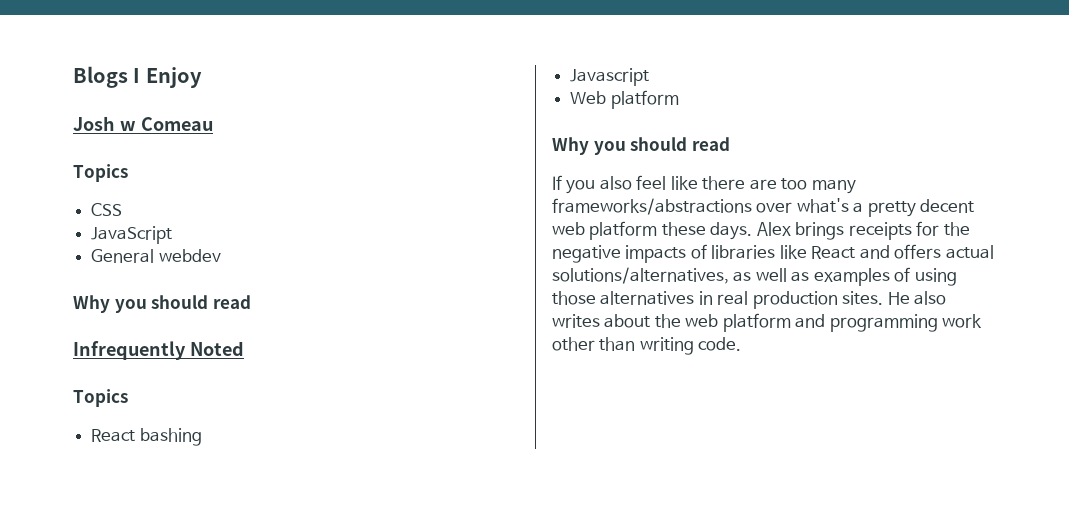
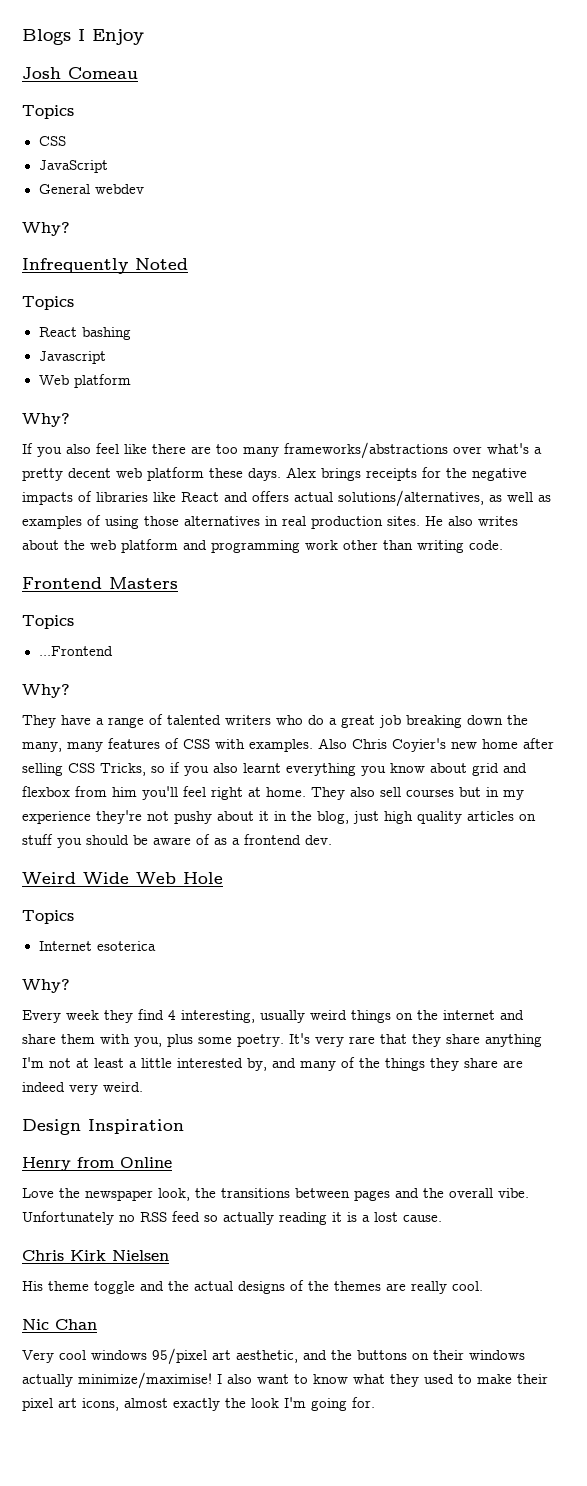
[119,121,136,131] w -> (61, 73) none
[73,295,251,313] Why you should read -> [22,222,70,236] Why?
[552,137,730,155] Why you should read -> [22,413,70,427] Why?
(742, 344) none -> [22,577,178,589] [22,615,74,629] [38,646,113,656] [22,684,70,698] [22,714,528,728] [22,738,554,752] [22,762,527,776] [22,786,524,800] [22,810,536,824] [22,834,332,848] [22,872,223,884] [22,910,74,924] [38,941,156,951] [22,979,70,993] [22,1009,524,1023] [22,1033,542,1047] [22,1057,523,1071] [22,1082,143,1095] [22,1119,184,1135] [22,1157,172,1171] [22,1188,529,1201] [22,1211,442,1225] [22,1250,169,1261] [22,1280,483,1294] [22,1319,97,1330] [22,1348,525,1365] [22,1372,548,1389] [22,1397,375,1411] // Frontend Masters // Topics // ...Frontend // Why? // They have a range of talented writers who do a great job breaking down the many, many features of CSS with examples. Also Chris Coyier's new home after selling CSS Tricks, so if you also learnt everything you know about grid and flexbox from him you'll feel right at home. They also sell courses but in my experience they're not pushy about it in the blog, just high quality articles on stuff you should be aware of as a frontend dev. // Weird Wide Web Hole // Topics // Internet esoterica // Why? // Every week they find 4 interesting, usually weird things on the internet and share them with you, plus some poetry. It's very rare that they share anything I'm not at least a little interested by, and many of the things they share are indeed very weird. // Design Inspiration // Henry from Online // Love the newspaper look, the transitions between pages and the overall vibe. Unfortunately no RSS feed so actually reading it is a lost cause. // Chris Kirk Nielsen // His theme toggle and the actual designs of the themes are really cool. // Nic Chan // Very cool windows 95/pixel art aesthetic, and the buttons on their windows actually minimize/maximise! I also want to know what they used to make their pixel art icons, almost exactly the look I'm going for.

